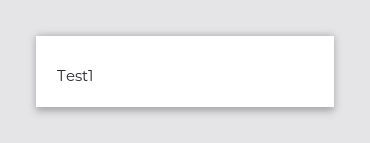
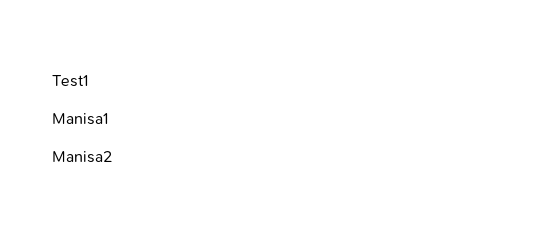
(93, 75) none -> [52,113,108,125] [52,151,112,163] // Manisa1 // Manisa2

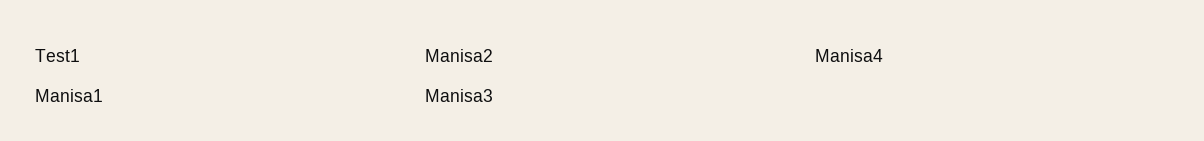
(112, 157) none -> [425,89,493,102] [815,49,883,62] // Manisa3 // Manisa4

